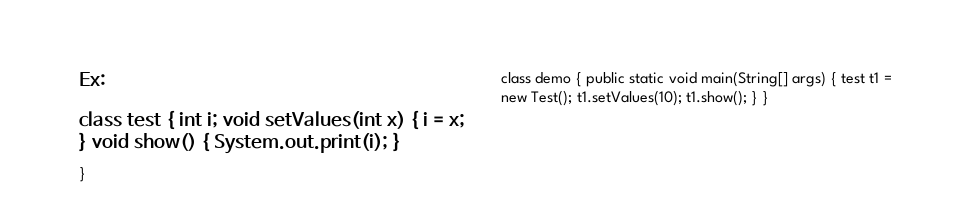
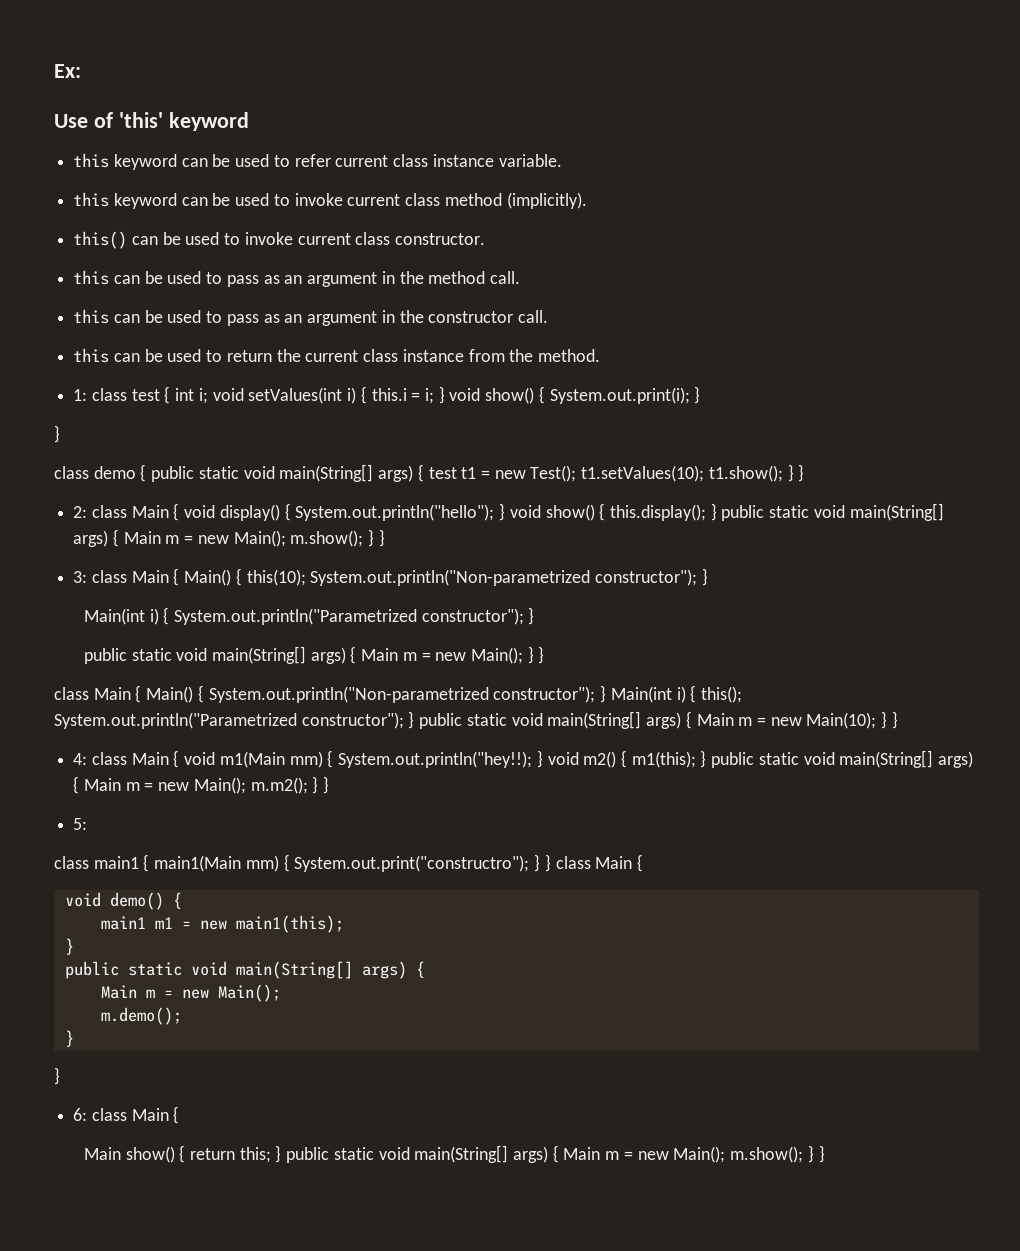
(106, 79) none -> [54,112,249,131] [73,153,562,170] [73,192,587,209] [73,231,486,249] [73,270,520,287] [73,309,548,326] [73,348,600,363] [73,389,88,401] Use of 'this' keyword // this keyword can be used to refer current class instance variable. // this keyword can be used to invoke current class method (implicitly). // this() can be used to invoke current class constructor. // this can be used to pass as an argument in the method call. // this can be used to pass as an argument in the constructor call. // this can be used to return the current class instance from the method. // 1:
[386,110,465,130] x) { i = x; -> [347,386,434,404] i) { this.i = i;
(768, 98) none -> [73,503,944,521] [73,529,385,547] [73,568,708,586] [83,607,535,625] [83,646,545,664] [54,685,742,703] [54,711,898,729] [73,750,974,768] [73,776,330,794] [73,818,88,830] [54,854,643,872] [64,892,182,910] [100,915,344,933] [64,938,74,955] [64,961,425,979] [100,984,281,1002] [100,1007,182,1025] [64,1030,74,1047] [54,1067,60,1085] [73,1106,180,1124] [83,1145,825,1163] // 2: class Main { void display() { System.out.println("hello"); } void show() { this.display(); } public static void main(String[] args) { Main m = new Main(); m.show(); } } // 3: class Main { Main() { this(10); System.out.println("Non-parametrized constructor"); } // Main(int i) { System.out.println("Parametrized constructor"); } // public static void main(String[] args) { Main m = new Main(); } } // class Main { Main() { System.out.println("Non-parametrized constructor"); } Main(int i) { this(); System.out.println("Parametrized constructor"); } public static void main(String[] args) { Main m = new Main(10); } } // 4: class Main { void m1(Main mm) { System.out.println("hey!!); } void m2() { m1(this); } public static void main(String[] args) { Main m = new Main(); m.m2(); } } // 5: // class main1 { main1(Main mm) { System.out.print("constructro"); } } class Main { // void demo() { // main1 m1 = new main1(this); // } // public static void main(String[] args) { // Main m = new Main(); // m.demo(); // } // } // 6: class Main { // Main show() { return this; } public static void main(String[] args) { Main m = new Main(); m.show(); } }

